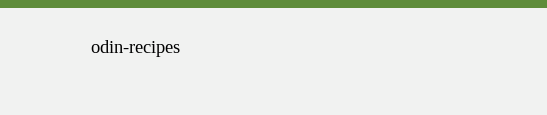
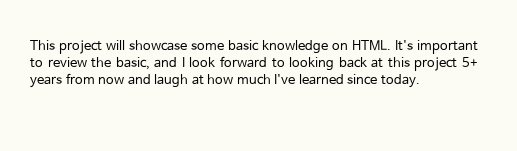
[91,40,180,57] odin-recipes -> [30,40,478,54] [30,56,478,71] [30,73,420,88] This project will showcase some basic knowledge on HTML. It's important to review the basic, and I look forward to looking back at this project 5+ years from now and laugh at how much I've learned since today.

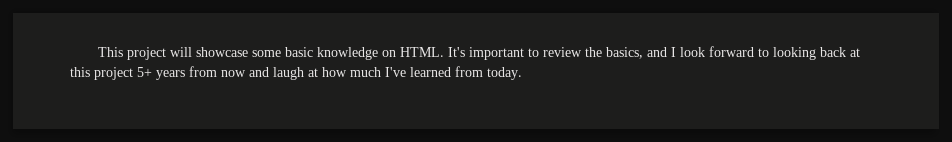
[115,57,150,70] basic, -> [605,47,643,59] basics,
[347,74,378,85] since -> [455,66,483,77] from

